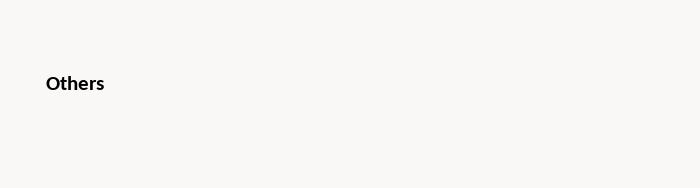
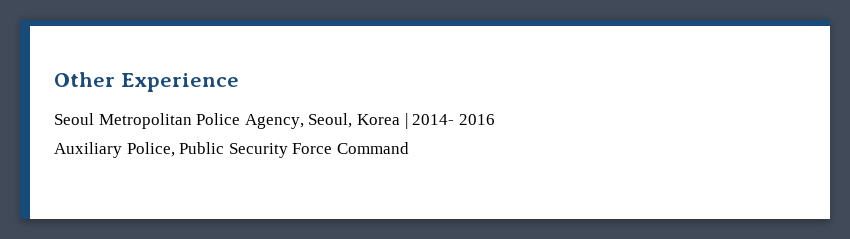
[46,76,104,90] Others -> [54,72,239,92] [54,113,495,129] [54,142,409,158] Other Experience // Seoul Metropolitan Police Agency, Seoul, Korea | 2014- 2016 // Auxiliary Police, Public Security Force Command

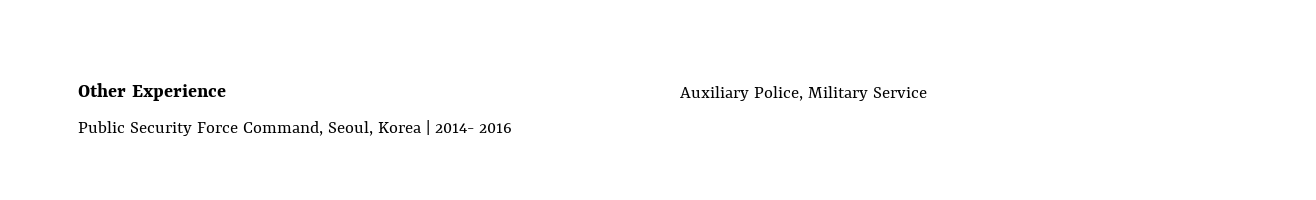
[54,113,304,129] Seoul Metropolitan Police Agency, -> [78,121,323,136] Public Security Force Command,
[179,142,409,158] Public Security Force Command -> [807,86,927,101] Military Service

